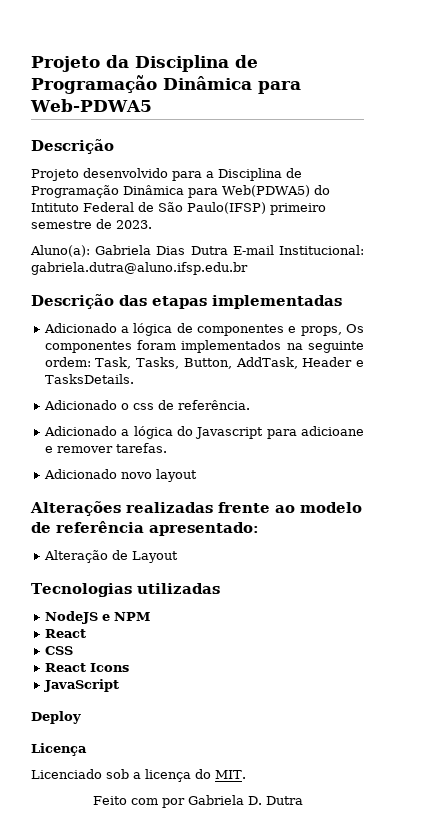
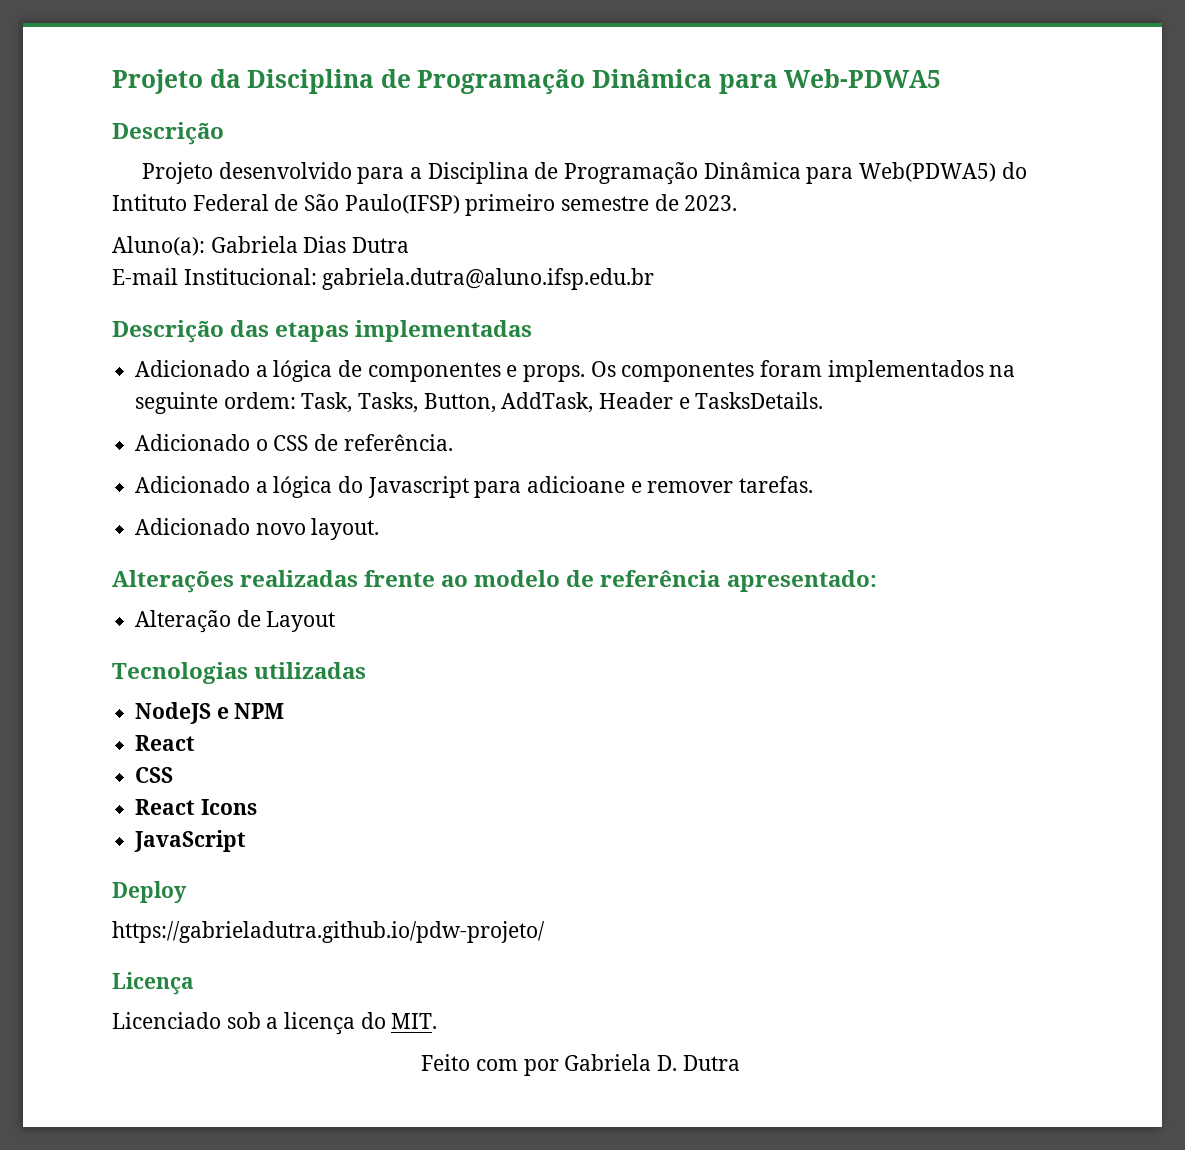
(228, 250) none -> (410, 245) //
[300,326,342,336] props, -> [523,365,586,382] props.
[132,403,154,410] css -> [273,435,309,451] CSS
[155,469,197,482] layout -> [311,518,380,540] layout.
(81, 717) none -> [112,921,545,943] // https://gabrieladutra.github.io/pdw-projeto/

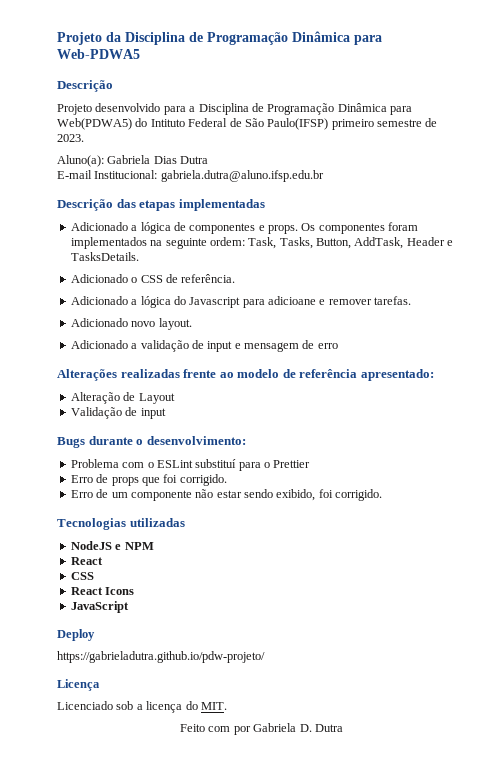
(380, 529) none -> [70,340,338,352] // Adicionado a validação de input e mensagem de erro
(336, 621) none -> [70,407,166,419] [57,436,246,448] [70,459,311,471] [70,474,227,486] [70,489,383,501] // Validação de input // Bugs durante o desenvolvimento: // Problema com o ESLint substituí para o Prettier // Erro de props que foi corrigido. // Erro de um componente não estar sendo exibido, foi corrigido.

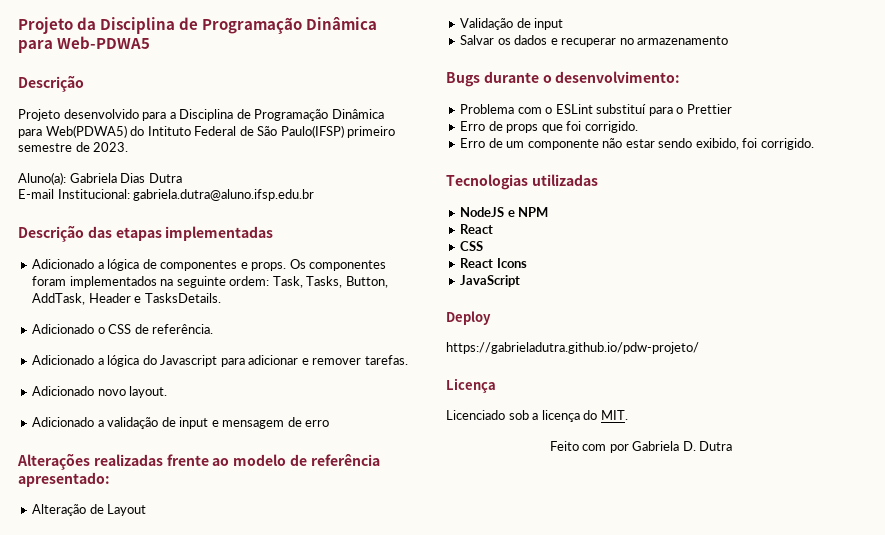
[268,296,316,305] adicioane -> [248,355,299,365] adicionar
(166, 413) none -> [460,35,729,47] // Salvar os dados e recuperar no armazenamento

